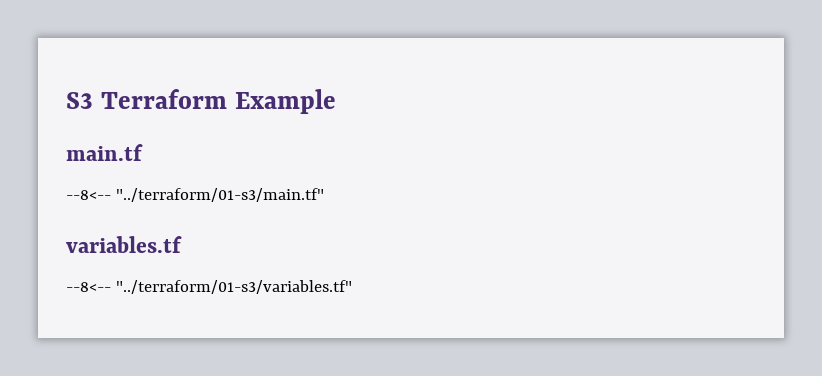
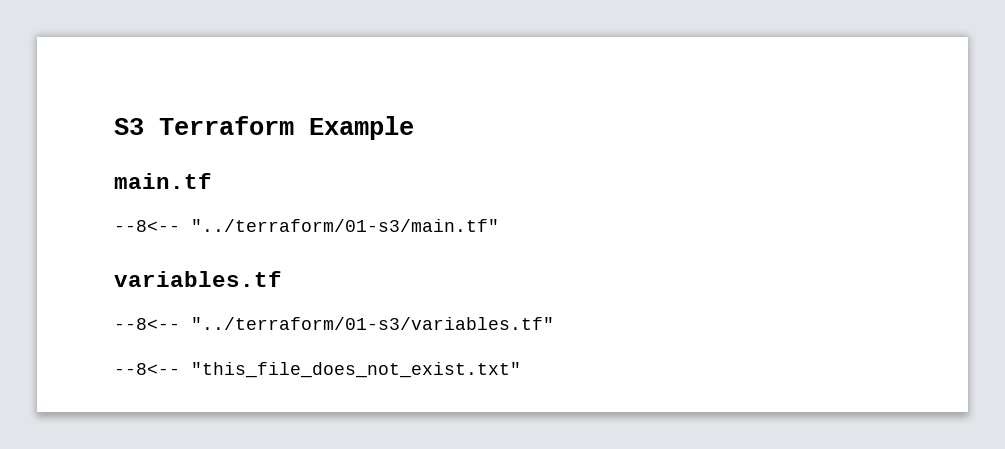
(352, 287) none -> [114,362,521,378] // --8<-- "this_file_does_not_exist.txt"

